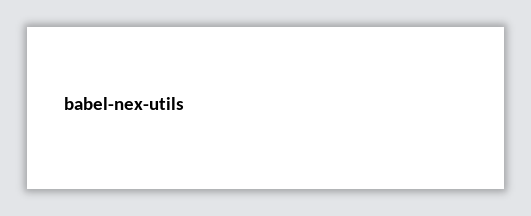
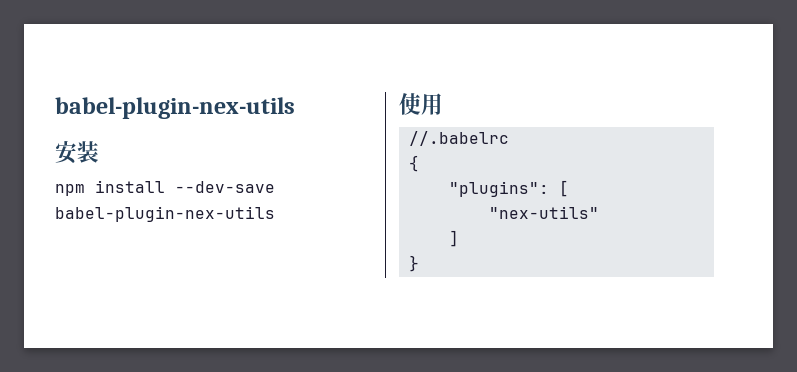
[64,97,184,110] babel-nex-utils -> [55,97,295,119] [55,141,99,164] [55,180,275,196] [55,206,275,222] [399,93,443,115] [409,131,510,146] [409,155,420,172] [449,180,570,197] [489,206,600,219] [449,230,460,247] [409,255,420,272] babel-plugin-nex-utils // 安装 // npm install --dev-save babel-plugin-nex-utils // 使用 // //.babelrc // { // "plugins": [ // "nex-utils" // ] // }

